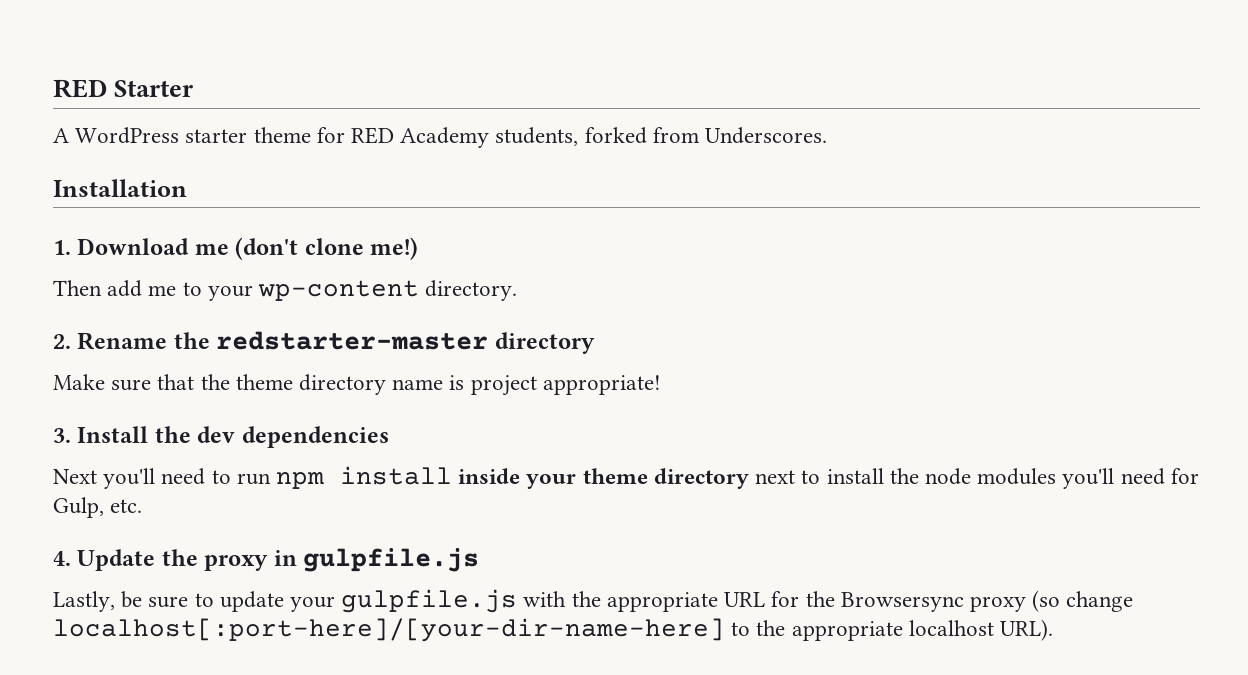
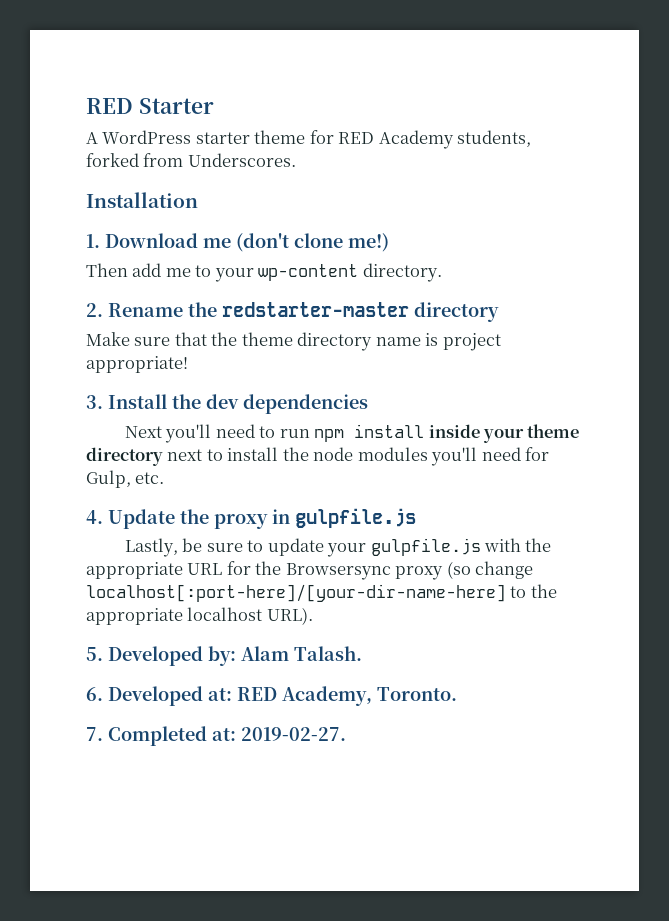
(1054, 630) none -> [86,646,362,666] [86,686,457,706] [86,726,346,746] // 5. Developed by: Alam Talash. // 6. Developed at: RED Academy, Toronto. // 7. Completed at: 2019-02-27.

